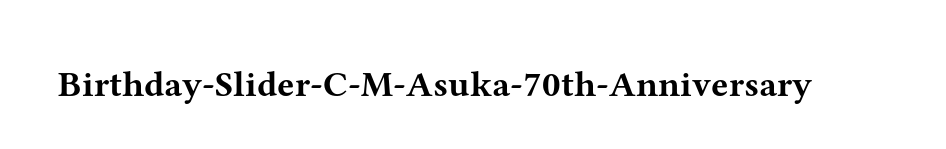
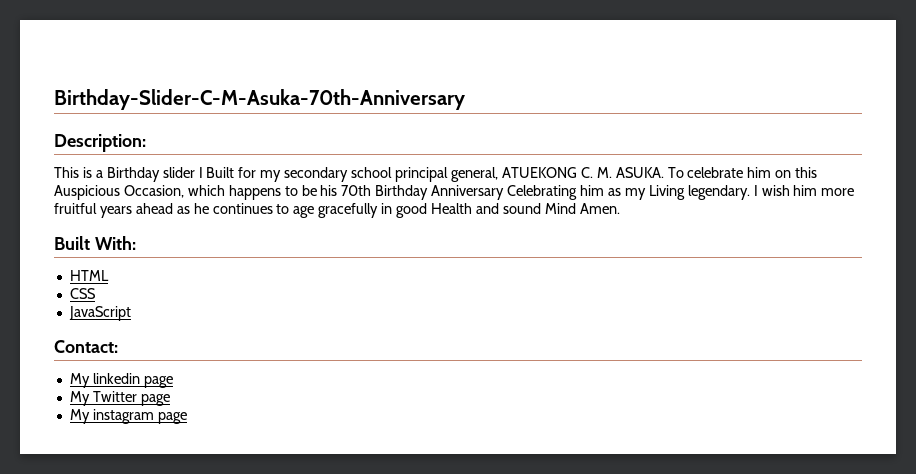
(812, 87) none -> [54,134,146,152] [54,167,818,182] [54,185,855,200] [54,203,620,218] [54,236,136,250] [69,270,109,281] [69,288,96,299] [68,306,131,321] [54,340,118,353] [69,373,173,388] [69,391,170,406] [69,409,187,424] // Description: // This is a Birthday slider I Built for my secondary school principal general, ATUEKONG C. M. ASUKA. To celebrate him on this Auspicious Occasion, which happens to be his 70th Birthday Anniversary Celebrating him as my Living legendary. I wish him more fruitful years ahead as he continues to age gracefully in good Health and sound Mind Amen. // Built With: // HTML // CSS // JavaScript // Contact: // My linkedin page // My Twitter page // My instagram page

